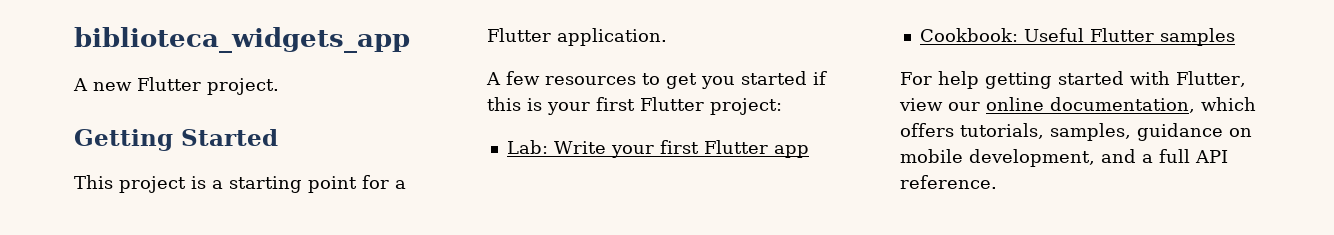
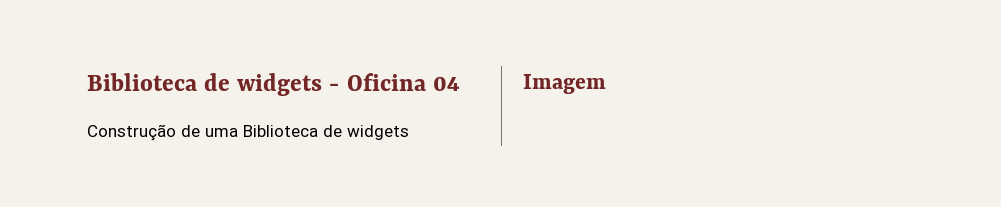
[74,27,410,53] [73,77,279,95] [74,129,278,151] [74,175,406,193] [487,28,667,46] [486,71,827,89] [487,97,782,115] [506,140,809,158] [919,28,1235,46] [900,71,1246,89] [899,97,1256,113] [900,123,1252,141] [900,149,1228,167] [900,175,997,189] biblioteca_widgets_app // A new Flutter project. // Getting Started // This project is a starting point for a Flutter application. // A few resources to get you started if this is your first Flutter project: // Lab: Write your first Flutter app // Cookbook: Useful Flutter samples // For help getting started with Flutter, view our online documentation, which offers tutorials, samples, guidance on mobile development, and a full API reference. -> [87,73,460,96] [87,124,409,141] [523,74,606,94] Biblioteca de widgets - Oficina 04 // Construção de uma Biblioteca de widgets // Imagem

